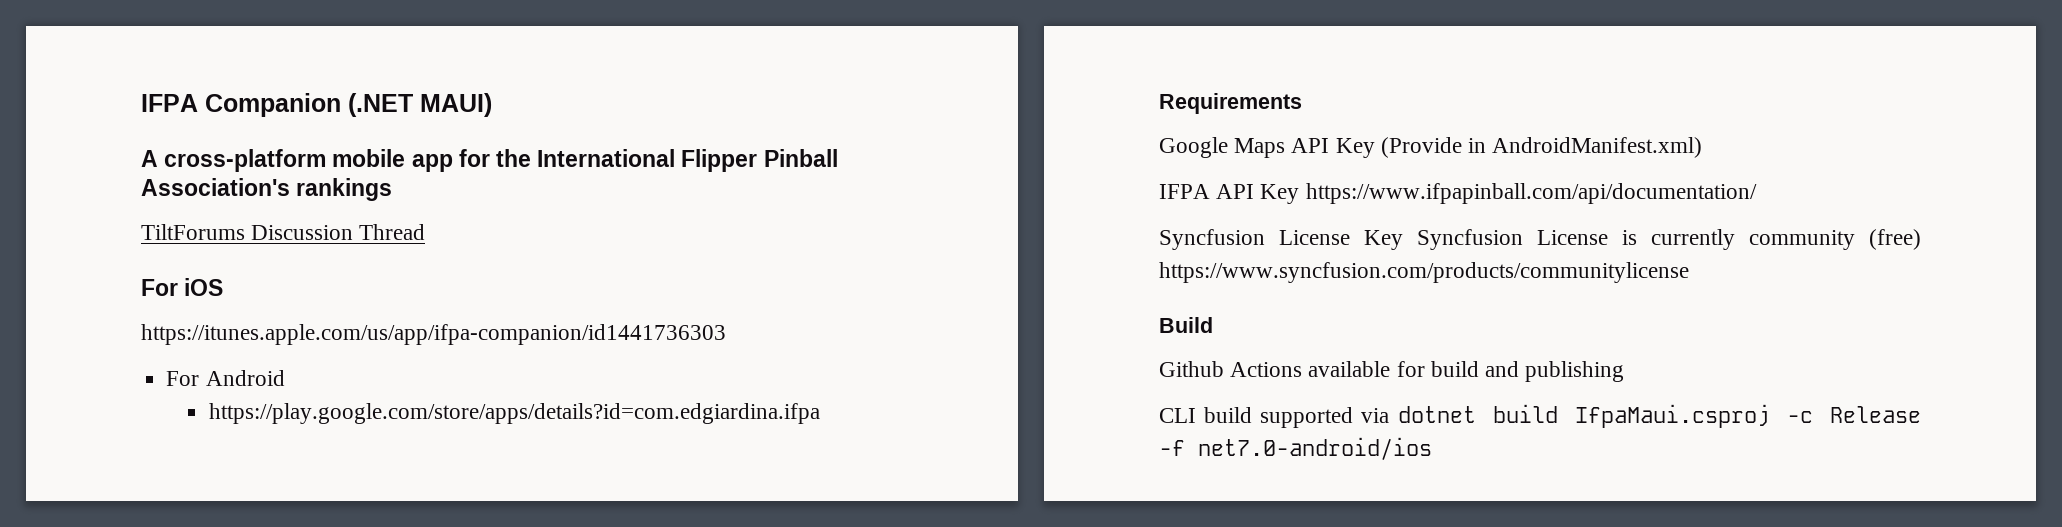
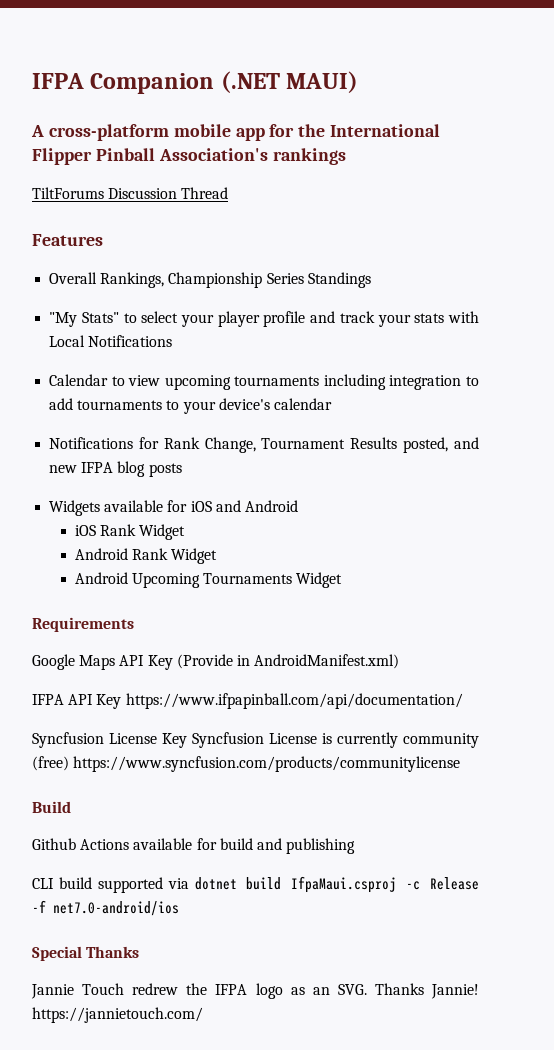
[141,278,224,296] [141,324,726,345] [166,371,200,386] For iOS // https://itunes.apple.com/us/app/ifpa-companion/id1441736303 // For -> [32,234,103,246] [49,272,371,288] [49,311,480,327] [49,335,173,347] [49,374,479,390] [49,398,332,414] [49,437,480,453] [49,461,182,477] [49,500,241,516] Features // Overall Rankings, Championship Series Standings // "My Stats" to select your player profile and track your stats with Local Notifications // Calendar to view upcoming tournaments including integration to add tournaments to your device's calendar // Notifications for Rank Change, Tournament Results posted, and new IFPA blog posts // Widgets available for iOS and
[209,403,821,424] https://play.google.com/store/apps/details?id=com.edgiardina.ifpa -> [74,524,186,540] [74,548,218,564] [74,572,343,588] iOS Rank Widget // Android Rank Widget // Android Upcoming Tournaments Widget
(1432, 448) none -> [32,946,140,961] [31,983,480,999] [32,1007,203,1023] // Special Thanks // Jannie Touch redrew the IFPA logo as an SVG. Thanks Jannie! https://jannietouch.com/

